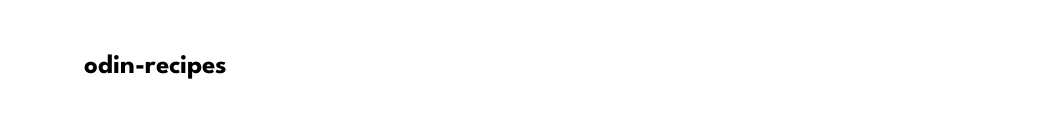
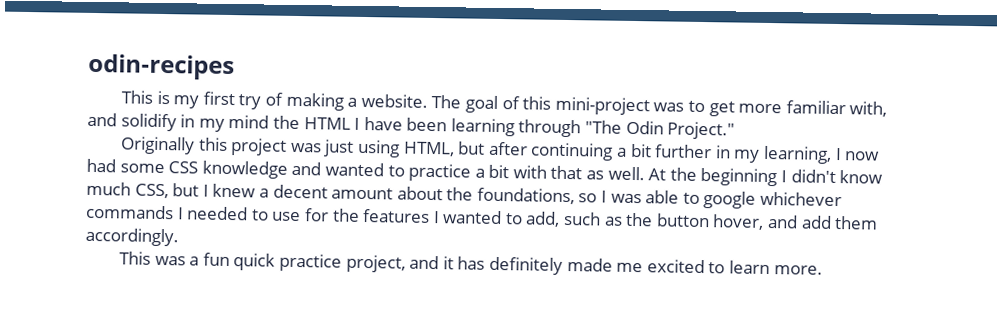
(227, 66) none -> [121,90,888,117] [87,112,736,140] [120,136,881,164] [86,158,884,187] [86,181,843,209] [86,204,879,230] [85,227,179,247] [119,251,823,275] // This is my first try of making a website. The goal of this mini-project was to get more familiar with, and solidify in my mind the HTML I have been learning through "The Odin Project." // Originally this project was just using HTML, but after continuing a bit further in my learning, I now had some CSS knowledge and wanted to practice a bit with that as well. At the beginning I didn't know much CSS, but I knew a decent amount about the foundations, so I was able to google whichever commands I needed to use for the features I wanted to add, such as the button hover, and add them accordingly. // This was a fun quick practice project, and it has definitely made me excited to learn more.

